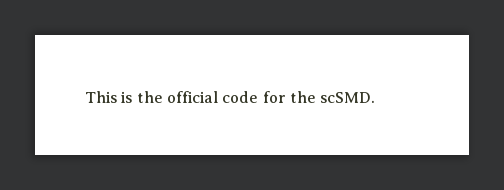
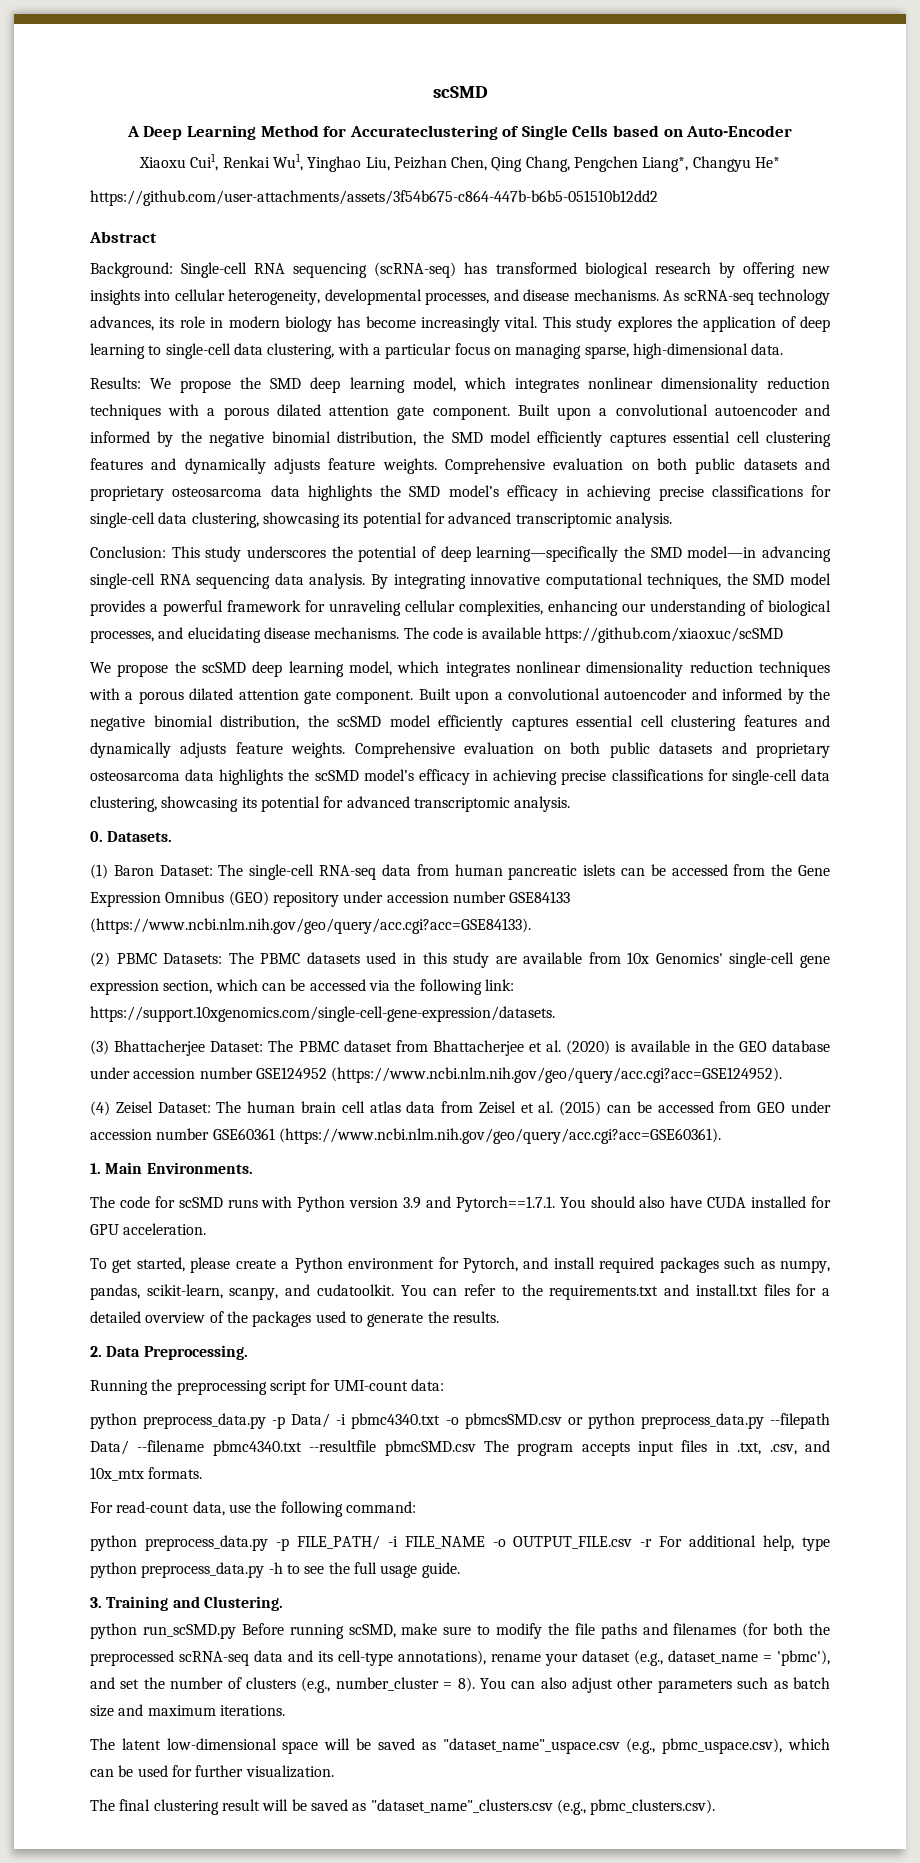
[85,91,376,103] This is the official code for the scSMD. -> [432,86,488,98] [126,125,793,140] [138,153,781,172] [90,190,658,206] [89,231,157,243] [90,262,831,278] [90,289,831,305] [90,316,830,332] [90,343,784,359] [90,377,830,393] [90,404,831,420] [90,431,831,447] [90,458,831,474] [90,485,831,501] [90,512,672,528] [90,546,831,562] [90,573,832,589] [90,600,831,616] [90,627,783,643] [90,661,830,677] [89,688,830,704] [90,715,830,731] [90,742,831,758] [90,769,830,785] [90,796,571,812] [90,831,173,842] [90,864,830,880] [90,891,571,907] [90,918,531,934] [90,952,830,968] [90,979,514,995] [90,1006,555,1022] [90,1040,830,1056] [90,1067,783,1083] [90,1101,831,1116] [90,1128,721,1144] [90,1162,253,1174] [90,1196,831,1212] [90,1223,207,1235] [90,1257,830,1273] [90,1284,831,1300] [90,1311,499,1327] [90,1345,248,1360] [90,1379,444,1395] [90,1413,830,1429] [90,1440,830,1456] [90,1467,203,1481] [90,1501,416,1517] [90,1535,830,1551] [90,1562,460,1578] [90,1596,283,1611] [90,1623,830,1639] [90,1650,830,1666] [90,1677,831,1693] [90,1704,285,1717] [90,1738,831,1754] [90,1765,334,1778] [90,1799,716,1815] scSMD // A Deep Learning Method for Accurateclustering of Single Cells based on Auto-Encoder // Xiaoxu Cui1, Renkai Wu1, Yinghao Liu, Peizhan Chen, Qing Chang, Pengchen Liang*, Changyu He* // https://github.com/user-attachments/assets/3f54b675-c864-447b-b6b5-051510b12dd2 // Abstract // Background: Single-cell RNA sequencing (scRNA-seq) has transformed biological research by offering new insights into cellular heterogeneity, developmental processes, and disease mechanisms. As scRNA-seq technology advances, its role in modern biology has become increasingly vital. This study explores the application of deep learning to single-cell data clustering, with a particular focus on managing sparse, high-dimensional data. // Results: We propose the SMD deep learning model, which integrates nonlinear dimensionality reduction techniques with a porous dilated attention gate component. Built upon a convolutional autoencoder and informed by the negative binomial distribution, the SMD model efficiently captures essential cell clustering features and dynamically adjusts feature weights. Comprehensive evaluation on both public datasets and proprietary osteosarcoma data highlights the SMD model’s efficacy in achieving precise classifications for single-cell data clustering, showcasing its potential for advanced transcriptomic analysis. // Conclusion: This study underscores the potential of deep learning—specifically the SMD model—in advancing single-cell RNA sequencing data analysis. By integrating innovative computational techniques, the SMD model provides a powerful framework for unraveling cellular complexities, enhancing our understanding of biological processes, and elucidating disease mechanisms. The code is available https://github.com/xiaoxuc/scSMD // We propose the scSMD deep learning model, which integrates nonlinear dimensionality reduction techniques with a porous dilated attention gate component. Built upon a convolutional autoencoder and informed by the negative binomial distribution, the scSMD model efficiently captures essential cell clustering features and dynamically adjusts feature weights. Comprehensive evaluation on both public datasets and proprietary osteosarcoma data highlights the scSMD model’s efficacy in achieving precise classifications for single-cell data clustering, showcasing its potential for advanced transcriptomic analysis. // 0. Datasets. // (1) Baron Dataset: The single-cell RNA-seq data from human pancreatic islets can be accessed from the Gene Expression Omnibus (GEO) repository under accession number GSE84133 (https://www.ncbi.nlm.nih.gov/geo/query/acc.cgi?acc=GSE84133). // (2) PBMC Datasets: The PBMC datasets used in this study are available from 10x Genomics' single-cell gene expression section, which can be accessed via the following link: https://support.10xgenomics.com/single-cell-gene-expression/datasets. // (3) Bhattacherjee Dataset: The PBMC dataset from Bhattacherjee et al. (2020) is available in the GEO database under accession number GSE124952 (https://www.ncbi.nlm.nih.gov/geo/query/acc.cgi?acc=GSE124952). // (4) Zeisel Dataset: The human brain cell atlas data from Zeisel et al. (2015) can be accessed from GEO under accession number GSE60361 (https://www.ncbi.nlm.nih.gov/geo/query/acc.cgi?acc=GSE60361). // 1. Main Environments. // The code for scSMD runs with Python version 3.9 and Pytorch==1.7.1. You should also have CUDA installed for GPU acceleration. // To get started, please create a Python environment for Pytorch, and install required packages such as numpy, pandas, scikit-learn, scanpy, and cudatoolkit. You can refer to the requirements.txt and install.txt files for a detailed overview of the packages used to generate the results. // 2. Data Preprocessing. // Running the preprocessing script for UMI-count data: // python preprocess_data.py -p Data/ -i pbmc4340.txt -o pbmcsSMD.csv or python preprocess_data.py --filepath Data/ --filename pbmc4340.txt --resultfile pbmcSMD.csv The program accepts input files in .txt, .csv, and 10x_mtx formats. // For read-count data, use the following command: // python preprocess_data.py -p FILE_PATH/ -i FILE_NAME -o OUTPUT_FILE.csv -r For additional help, type python preprocess_data.py -h to see the full usage guide. // 3. Training and Clustering. // python run_scSMD.py Before running scSMD, make sure to modify the file paths and filenames (for both the preprocessed scRNA-seq data and its cell-type annotations), rename your dataset (e.g., dataset_name = 'pbmc'), and set the number of clusters (e.g., number_cluster = 8). You can also adjust other parameters such as batch size and maximum iterations. // The latent low-dimensional space will be saved as "dataset_name"_uspace.csv (e.g., pbmc_uspace.csv), which can be used for further visualization. // The final clustering result will be saved as "dataset_name"_clusters.csv (e.g., pbmc_clusters.csv).

